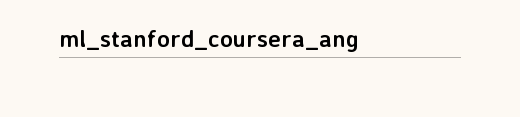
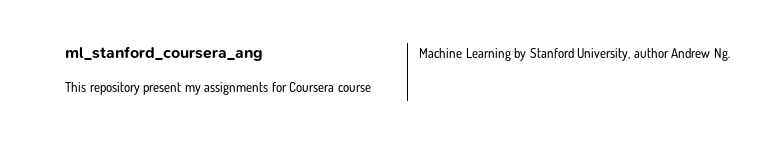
(359, 41) none -> [65,82,371,95] [419,48,730,61] // This repository present my assignments for Coursera course Machine Learning by Stanford University, author Andrew Ng.

